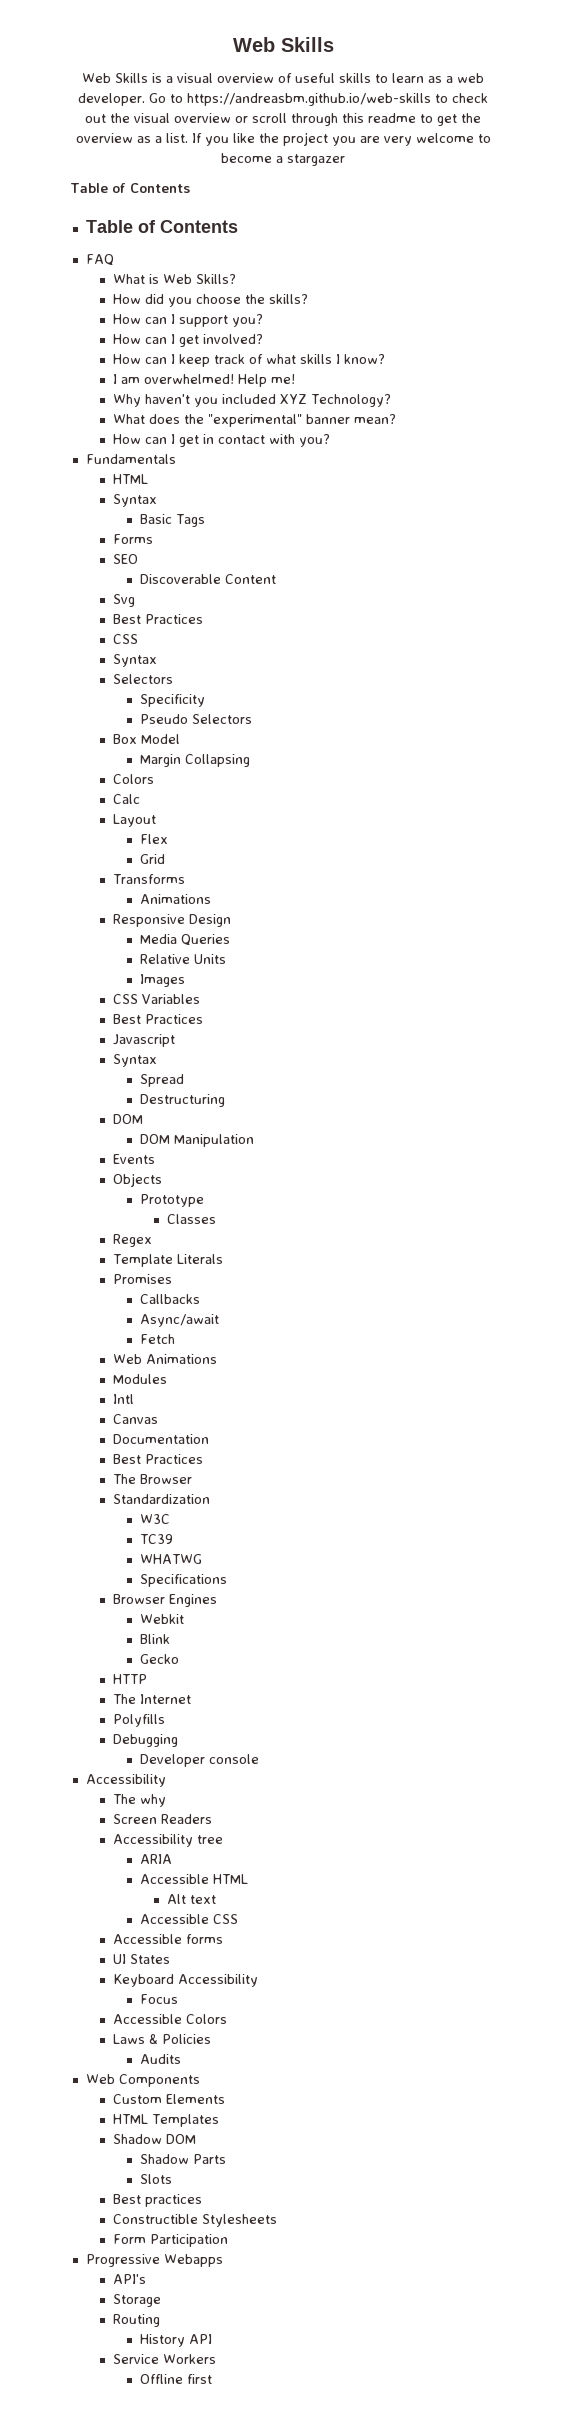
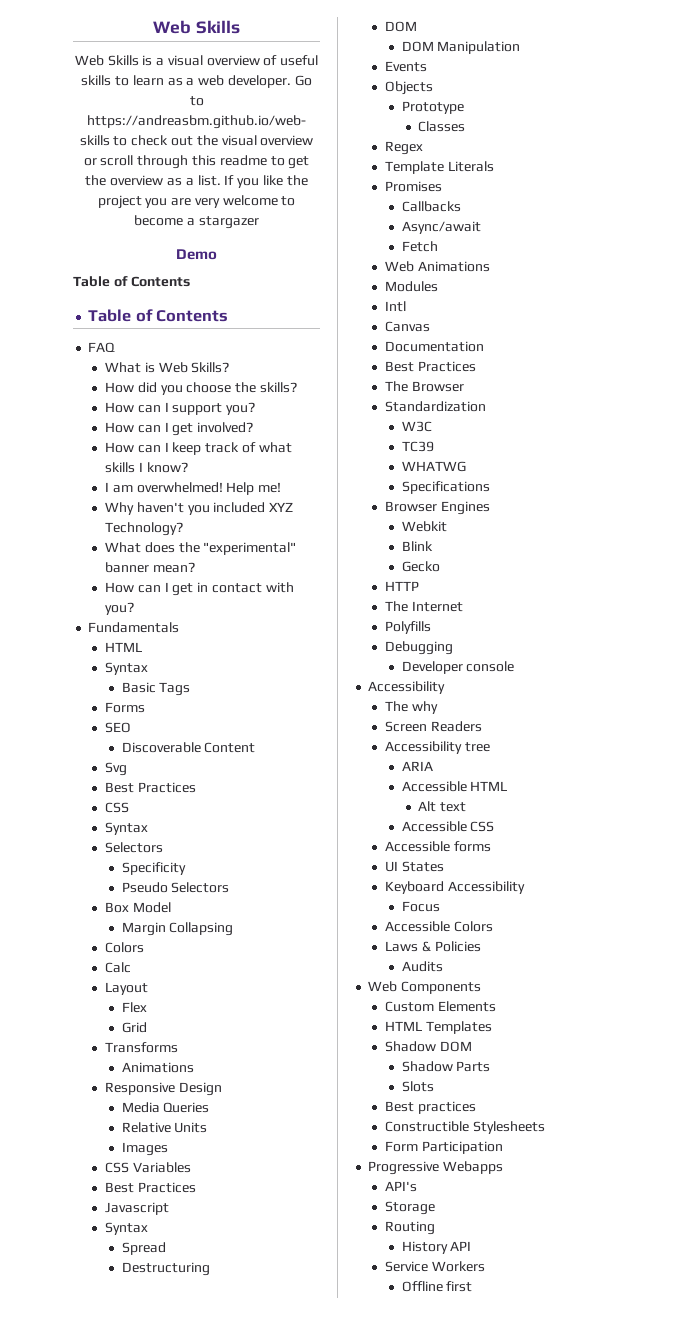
(345, 160) none -> [176,249,217,260] // Demo

